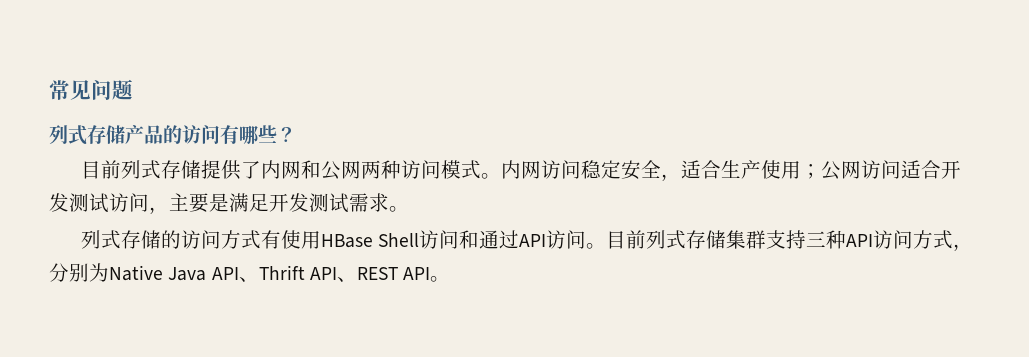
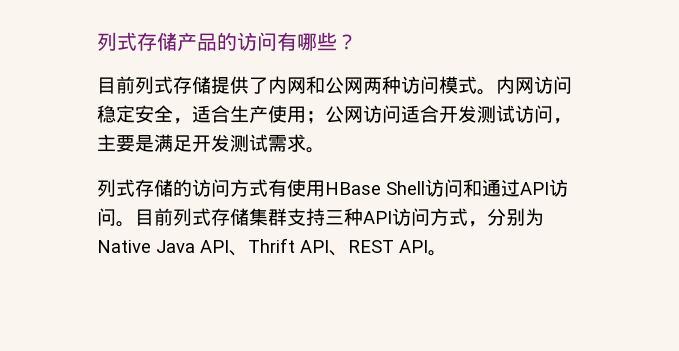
[49,79,133,100] 常见问题 // -> (97, 41) none

